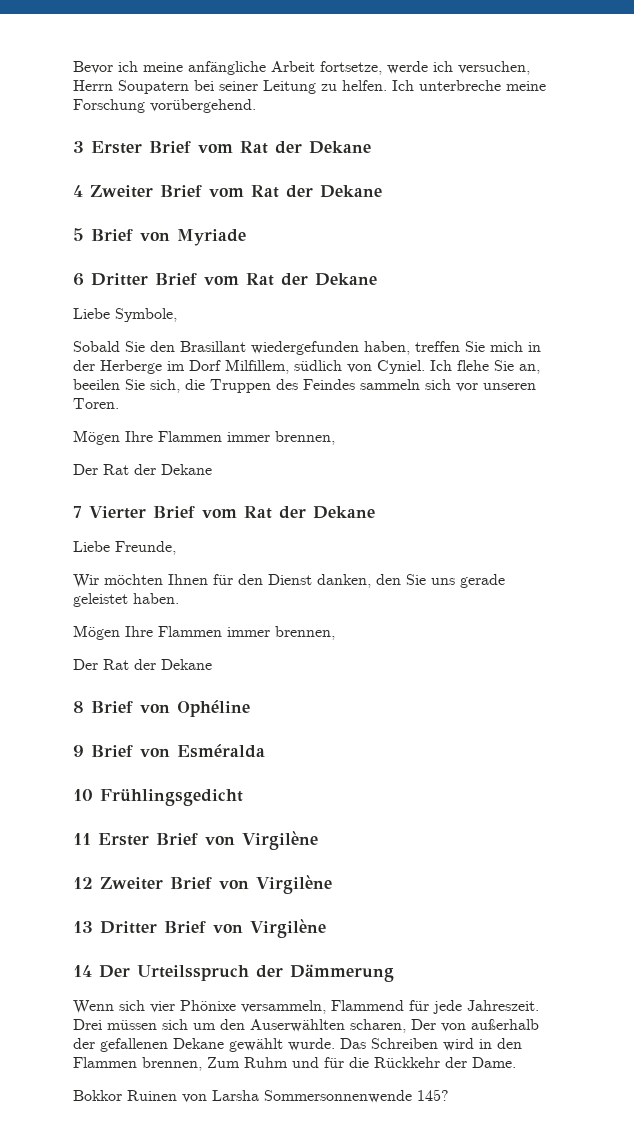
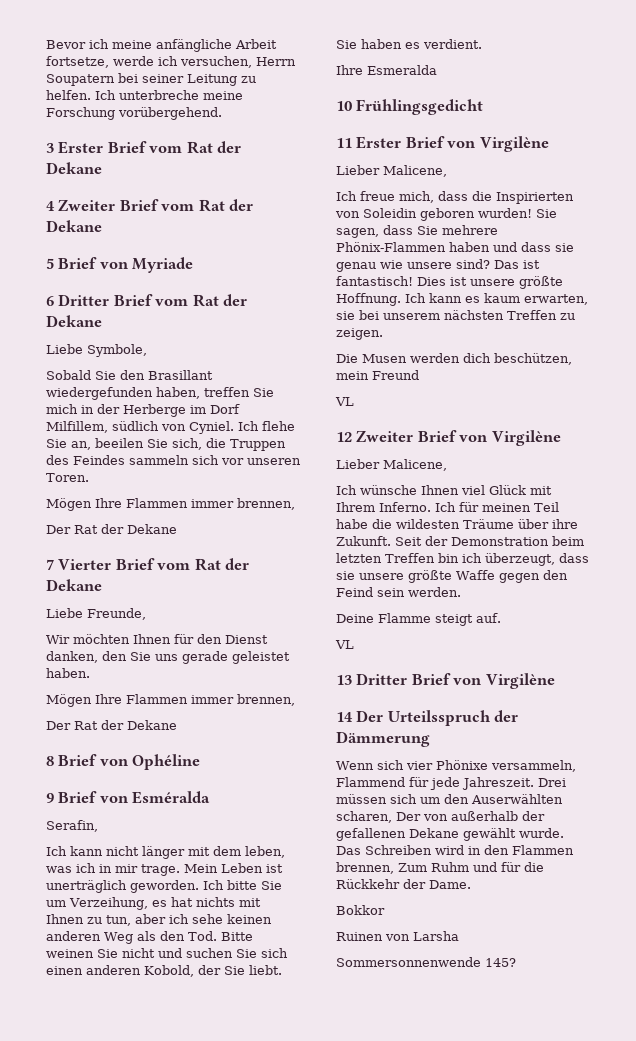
(265, 751) none -> [46,820,98,832] [46,846,285,859] [46,863,283,876] [46,880,282,893] [46,897,261,910] [46,914,272,926] [46,931,253,944] [46,948,288,958] [46,965,282,977] [336,39,482,49] [336,65,437,75] // Serafin, // Ich kann nicht länger mit dem leben, was ich in mir trage. Mein Leben ist unerträglich geworden. Ich bitte Sie um Verzeihung, es hat nichts mit Ihnen zu tun, aber ich sehe keinen anderen Weg als den Tod. Bitte weinen Sie nicht und suchen Sie sich einen anderen Kobold, der Sie liebt. Sie haben es verdient. // Ihre Esmeralda
(318, 840) none -> [336,165,447,177] [336,191,574,204] [335,208,557,221] [336,225,498,238] [336,242,574,252] [336,259,540,272] [336,276,563,289] [336,293,588,306] [336,310,575,320] [336,328,383,340] [336,353,572,365] [336,370,419,380] [335,397,354,406] // Lieber Malicene, // Ich freue mich, dass die Inspirierten von Soleidin geboren wurden! Sie sagen, dass Sie mehrere Phönix-Flammen haben und dass sie genau wie unsere sind? Das ist fantastisch! Dies ist unsere größte Hoffnung. Ich kann es kaum erwarten, sie bei unserem nächsten Treffen zu zeigen. // Die Musen werden dich beschützen, mein Freund // VL
(332, 884) none -> [336,459,447,471] [336,485,552,495] [336,502,559,512] [336,519,578,529] [336,536,584,546] [336,553,589,566] [336,570,568,583] [336,587,461,597] [336,613,501,626] [335,640,354,649] // Lieber Malicene, // Ich wünsche Ihnen viel Glück mit Ihrem Inferno. Ich für meinen Teil habe die wildesten Träume über ihre Zukunft. Seit der Demonstration beim letzten Treffen bin ich überzeugt, dass sie unsere größte Waffe gegen den Feind sein werden. // Deine Flamme steigt auf. // VL
(122, 1095) none -> (385, 910) //
(259, 1095) none -> (459, 936) //

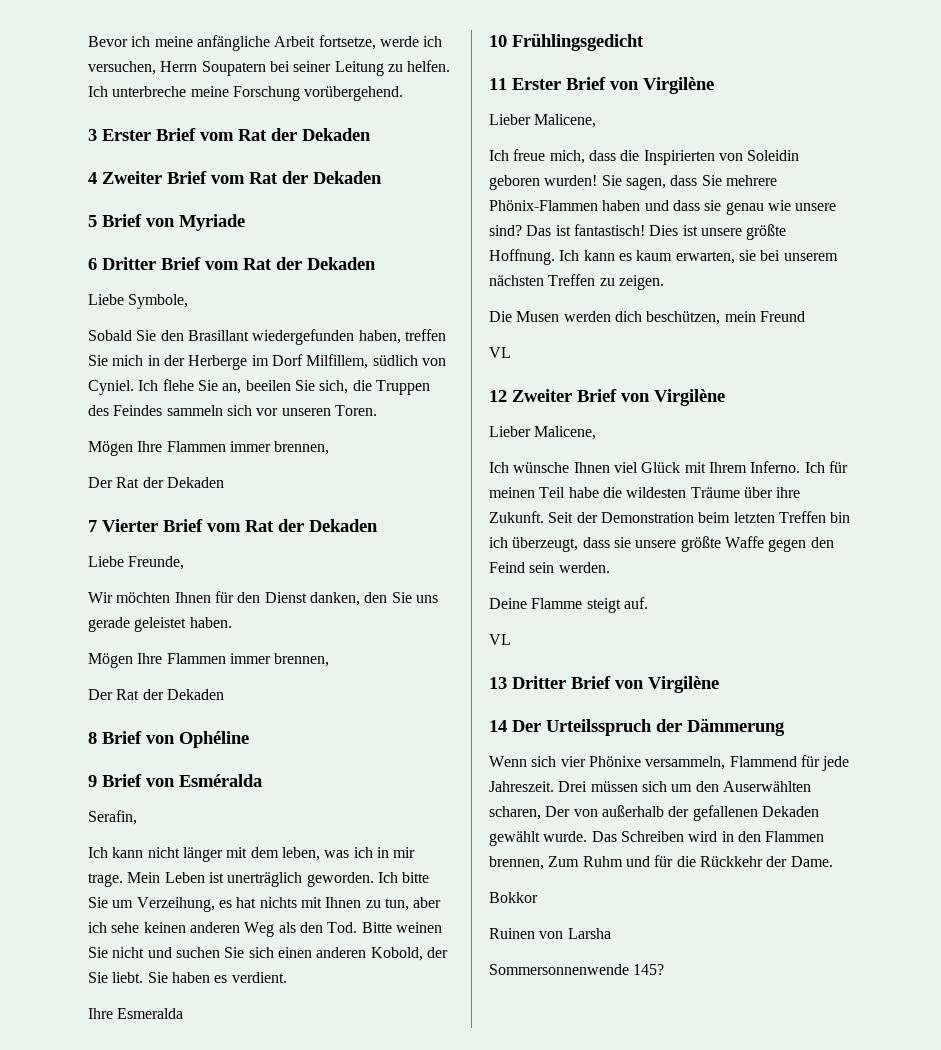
[46,162,102,174] Dekane -> [302,128,371,141] Dekaden
[46,220,102,232] Dekane -> [313,171,382,184] Dekaden
[46,315,102,327] Dekane -> [307,257,376,270] Dekaden
[127,524,177,534] Dekane -> [166,477,224,488] Dekaden
[46,579,102,591] Dekane -> [309,519,378,532] Dekaden
[127,720,177,730] Dekane -> [166,689,224,700] Dekaden
[409,828,459,838] Dekane -> [761,806,819,817] Dekaden

